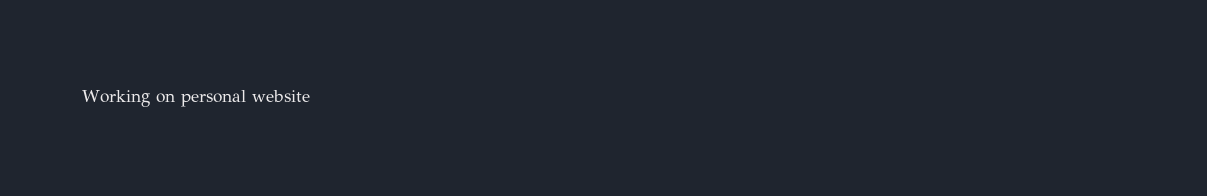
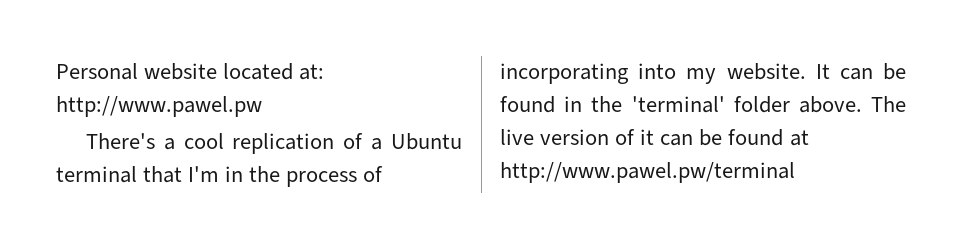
[82,90,310,107] Working on personal website -> [56,63,325,80] [56,96,262,117] [85,133,462,154] [56,166,384,187] [500,63,906,84] [500,96,906,113] [500,129,809,146] [500,162,795,183] Personal website located at: http://www.pawel.pw // There's a cool replication of a Ubuntu terminal that I'm in the process of incorporating into my website. It can be found in the 'terminal' folder above. The live version of it can be found at http://www.pawel.pw/terminal

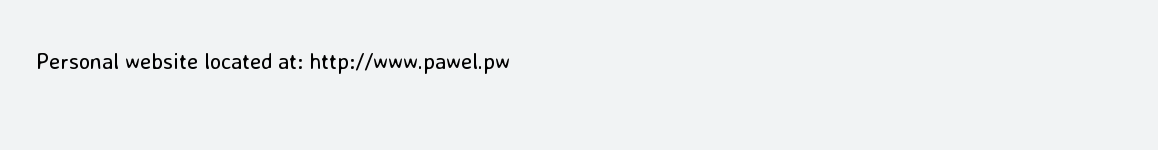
[85,133,462,154] [56,166,384,187] [500,63,906,84] [500,96,906,113] [500,129,809,146] [500,162,795,183] // There's a cool replication of a Ubuntu terminal that I'm in the process of incorporating into my website. It can be found in the 'terminal' folder above. The live version of it can be found at http://www.pawel.pw/terminal -> (510, 63) none

